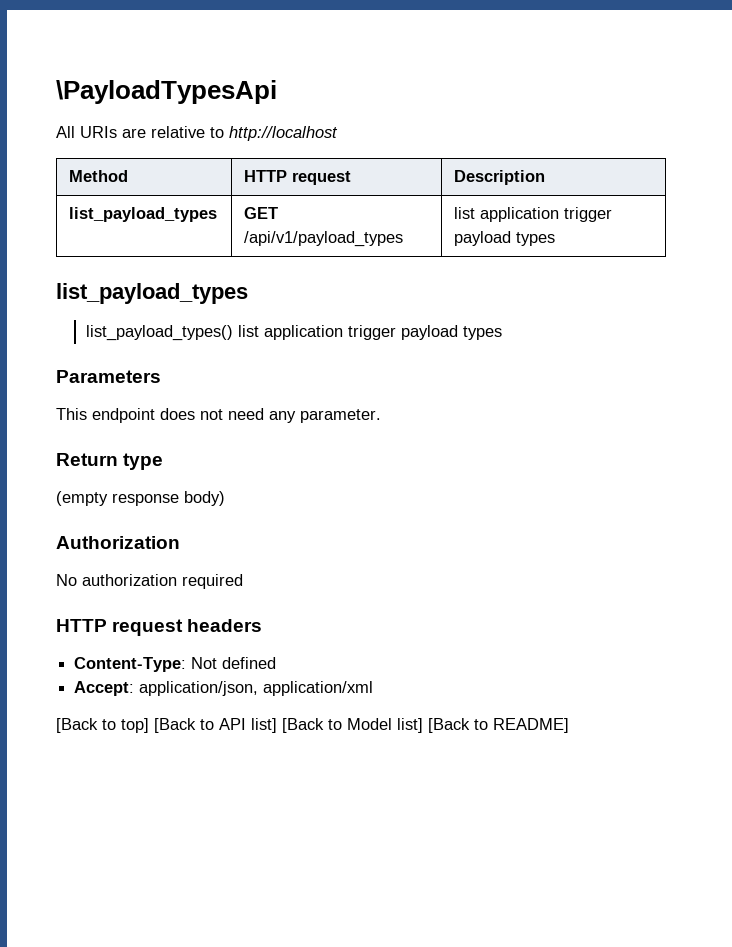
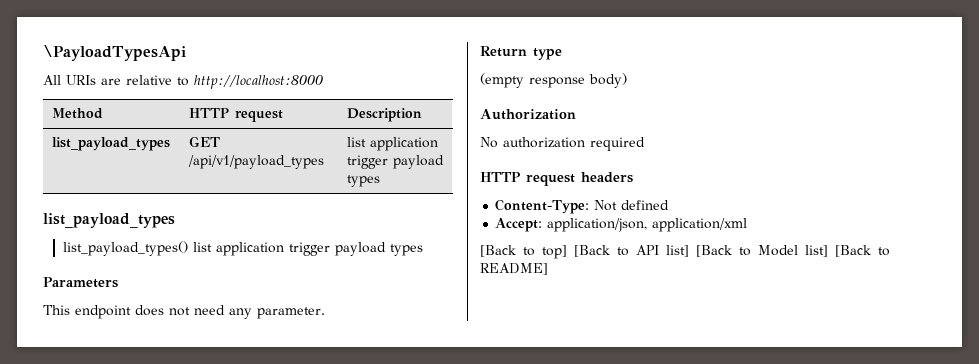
[229,126,338,141] http://localhost -> [194,75,323,89] http://localhost:8000

